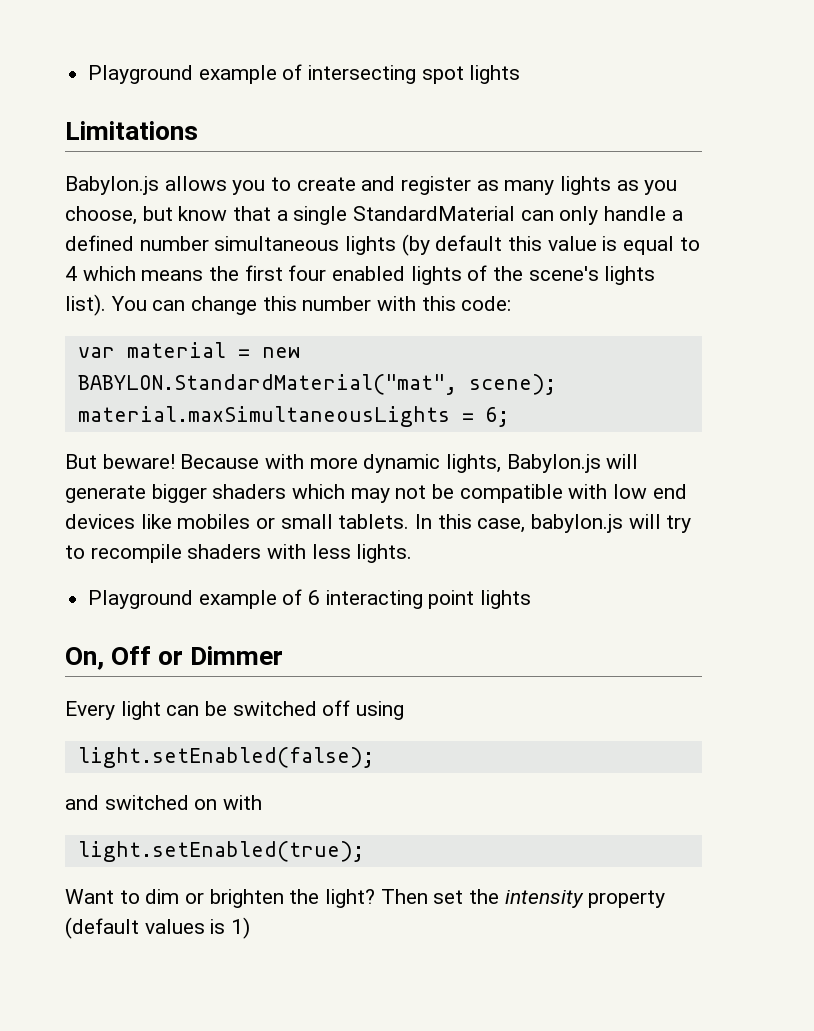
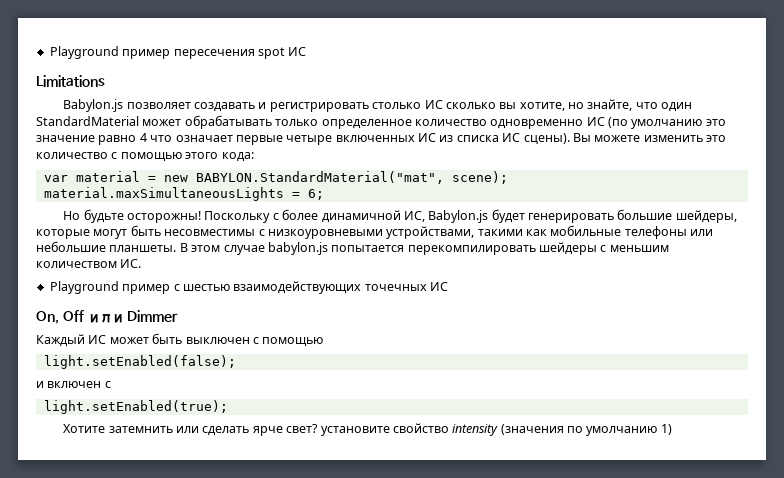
[88,64,521,84] [65,121,198,140] [65,176,678,195] [65,206,683,225] [65,234,700,256] [65,265,656,285] [65,294,512,316] Playground example of intersecting spot lights // Limitations // Babylon.js allows you to create and register as many lights as you choose, but know that a single StandardMaterial can only handle a defined number simultaneous lights (by default this value is equal to 4 which means the first four enabled lights of the scene's lights list). You can change this number with this code: -> [49,46,307,59] [36,75,105,87] [63,99,693,112] [36,115,726,129] [36,133,726,145] [36,152,254,162] Playground пример пересечения spot ИС // Limitations // Babylon.js позволяет создавать и регистрировать столько ИС сколько вы хотите, но знайте, что один StandardMaterial может обрабатывать только определенное количество одновременно ИС (по умолчанию это значение равно 4 что означает первые четыре включенных ИС из списка ИС сцены). Вы можете изменить это количество с помощью этого кода:
[65,454,639,473] [65,484,687,503] [65,514,692,533] [65,544,413,563] [88,589,532,609] But beware! Because with more dynamic lights, Babylon.js will generate bigger shaders which may not be compatible with low end devices like mobiles or small tablets. In this case, babylon.js will try to recompile shaders with less lights. // Playground example of 6 interacting point lights -> [63,209,737,223] [36,225,714,239] [36,241,669,255] [36,259,142,268] [49,281,448,294] Но будьте осторожны! Поскольку с более динамичной ИС, Babylon.js будет генерировать большие шейдеры, которые могут быть несовместимы с низкоуровневыми устройствами, такими как мобильные телефоны или небольшие планшеты. В этом случае babylon.js попытается перекомпилировать шейдеры с меньшим количеством ИС. // Playground пример с шестью взаимодействующих точечных ИС
[158,651,184,665] or -> [87,314,124,323] или
[65,700,405,720] [77,747,374,768] [65,795,263,810] [77,841,364,862] [65,889,666,908] [65,917,226,939] Every light can be switched off using // light.setEnabled(false); // and switched on with // light.setEnabled(true); // Want to dim or brighten the light? Then set the intensity property (default values is -> [36,333,324,347] [43,355,236,369] [36,381,111,388] [43,400,228,414] [63,423,658,436] Каждый ИС может быть выключен с помощью // light.setEnabled(false); // и включен с // light.setEnabled(true); // Хотите затемнить или сделать ярче свет? установите свойство intensity (значения по умолчанию

